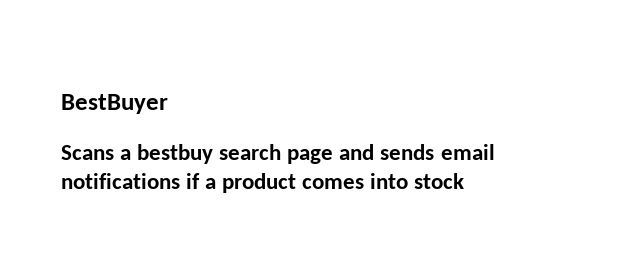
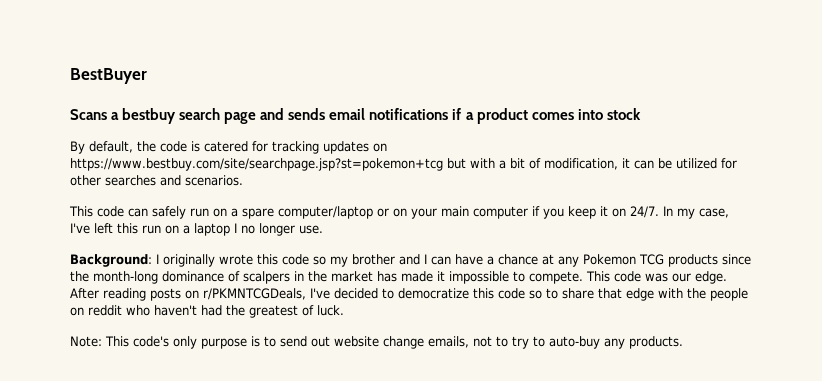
(465, 181) none -> [70,141,387,154] [70,158,737,171] [70,175,243,186] [69,206,729,219] [70,223,323,236] [70,254,751,267] [70,271,727,284] [70,288,748,301] [70,305,344,318] [70,336,683,349] // By default, the code is catered for tracking updates on https://www.bestbuy.com/site/searchpage.jsp?st=pokemon+tcg but with a bit of modification, it can be utilized for other searches and scenarios. // This code can safely run on a spare computer/laptop or on your main computer if you keep it on 24/7. In my case, I've left this run on a laptop I no longer use. // Background: I originally wrote this code so my brother and I can have a chance at any Pokemon TCG products since the month-long dominance of scalpers in the market has made it impossible to compete. This code was our edge. After reading posts on r/PKMNTCGDeals, I've decided to democratize this code so to share that edge with the people on reddit who haven't had the greatest of luck. // Note: This code's only purpose is to send out website change emails, not to try to auto-buy any products.

